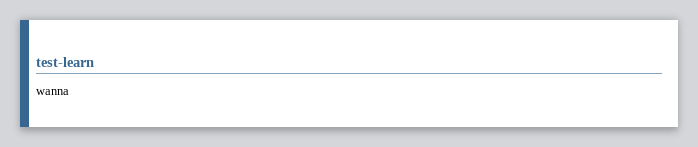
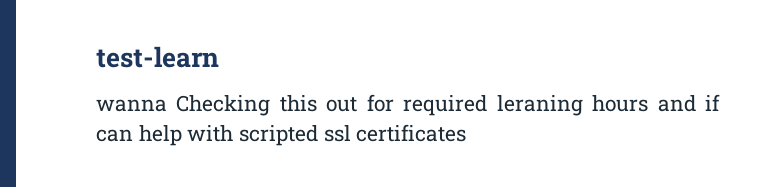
(69, 92) none -> [176,94,721,116] [96,124,467,146] Checking this out for required leraning hours and if can help with scripted ssl certificates

